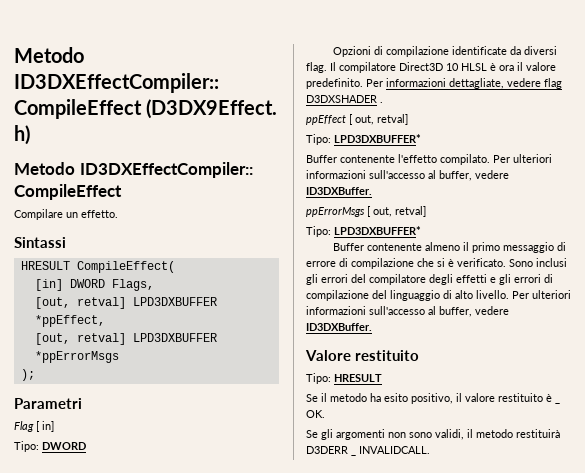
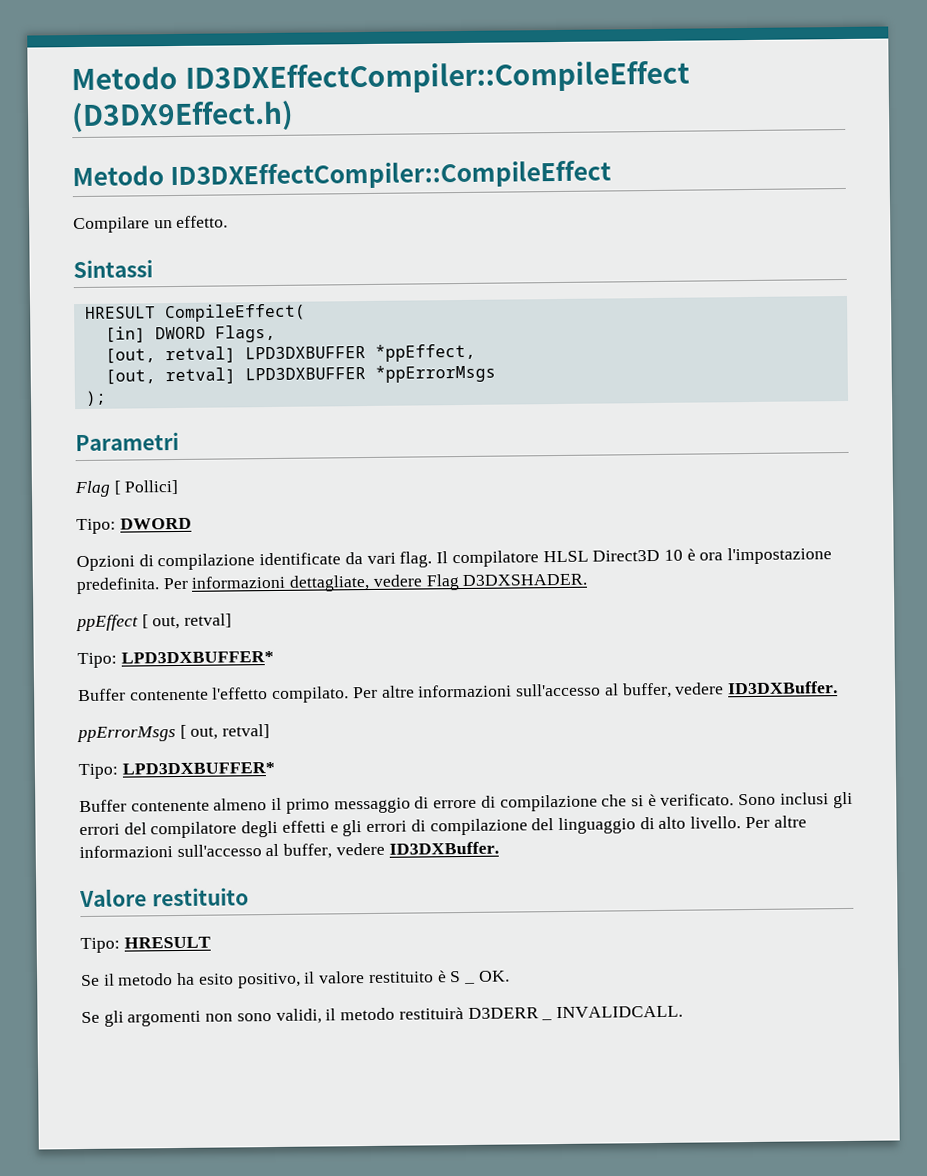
[14,47,84,63] [14,73,219,93] [14,99,278,119] [14,125,30,145] [14,162,253,178] [14,184,122,200] Metodo ID3DXEffectCompiler:: CompileEffect (D3DX9Effect. h) // Metodo ID3DXEffectCompiler:: CompileEffect -> [71,60,690,95] [71,100,294,133] [72,160,611,191] Metodo ID3DXEffectCompiler::CompileEffect (D3DX9Effect.h) // Metodo ID3DXEffectCompiler::CompileEffect
[42,421,54,432] in] -> [124,479,179,495] Pollici]
[524,46,558,55] diversi -> [366,552,396,565] vari
(396, 67) none -> [542,550,589,563] HLSL
[461,63,487,71] HLSL -> (683, 555) none
[517,62,556,71] [306,78,363,89] il valore predefinito. -> [727,547,833,565] [76,577,160,595] l'impostazione predefinita.
[544,78,562,89] [306,95,383,103] flag D3DXSHADER . -> [425,573,588,591] Flag D3DXSHADER.
[513,154,552,163] ulteriori -> [381,685,415,698] altre
[532,290,571,299] ulteriori -> [773,815,807,828] altre
(552, 398) none -> [450,971,462,983] S

